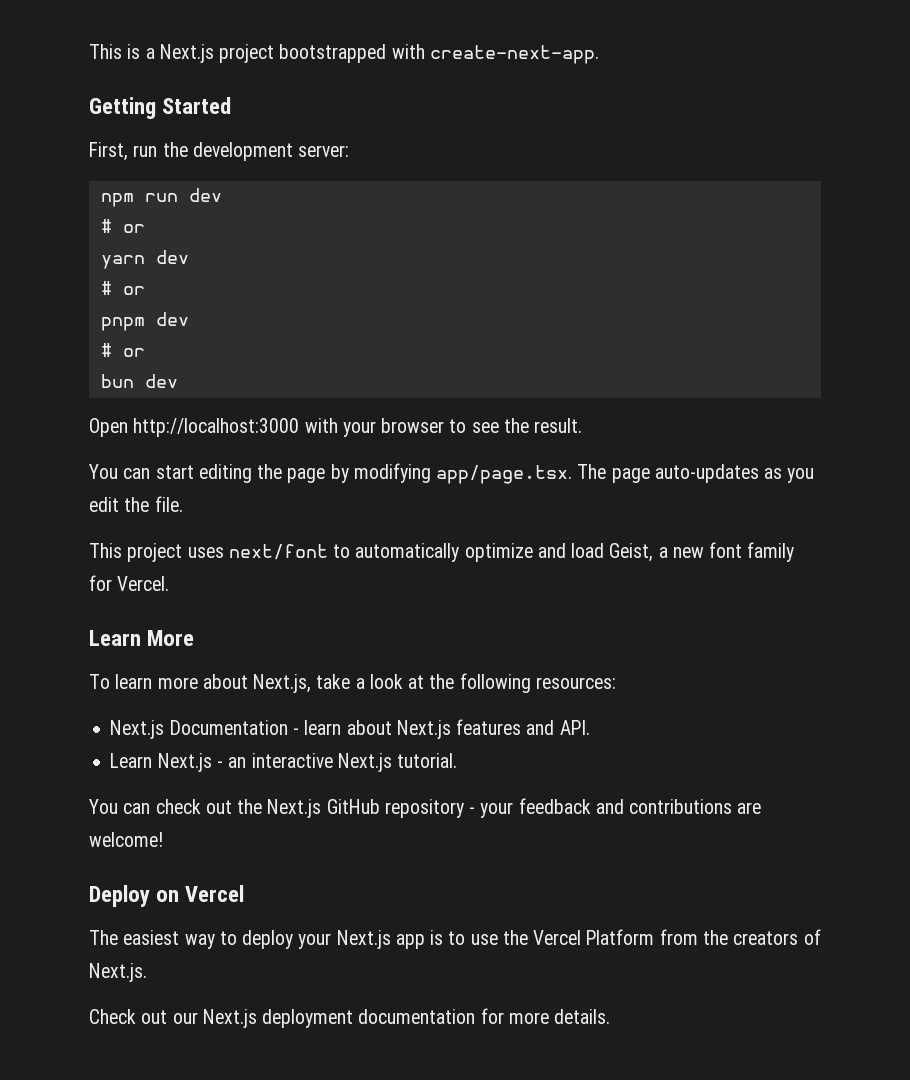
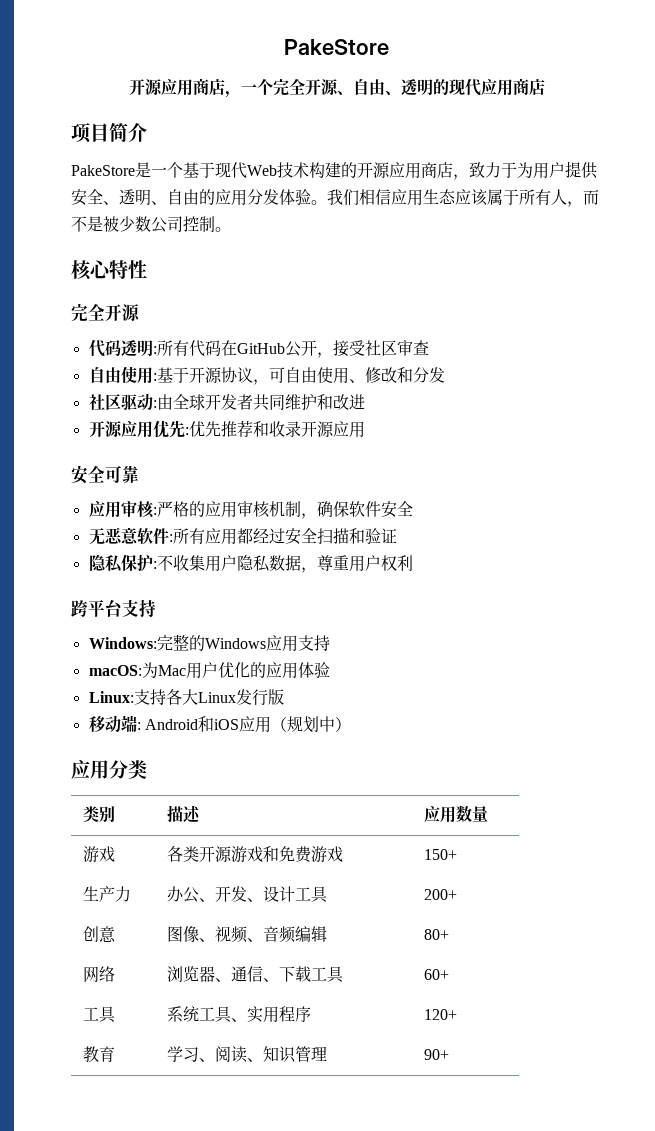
[89,44,599,64] [89,97,232,119] [89,142,350,161] [100,188,222,207] [100,219,145,233] [100,250,189,269] [100,281,145,295] [100,312,189,331] [100,343,145,357] [100,374,178,388] [89,418,583,437] [89,463,815,484] [89,496,183,512] [89,542,795,562] [89,575,170,591] [89,630,195,646] [89,673,616,693] [110,719,590,739] [110,753,458,772] [89,798,762,818] [89,832,163,847] [89,885,245,907] [89,929,821,949] [89,963,147,982] [89,1008,611,1028] This is a Next.js project bootstrapped with create-next-app. // Getting Started // First, run the development server: // npm run dev // # or // yarn dev // # or // pnpm dev // # or // bun dev // Open http://localhost:3000 with your browser to see the result. // You can start editing the page by modifying app/page.tsx. The page auto-updates as you edit the file. // This project uses next/font to automatically optimize and load Geist, a new font family for Vercel. // Learn More // To learn more about Next.js, take a look at the following resources: // Next.js Documentation - learn about Next.js features and API. // Learn Next.js - an interactive Next.js tutorial. // You can check out the Next.js GitHub repository - your feedback and contributions are welcome! // Deploy on Vercel // The easiest way to deploy your Next.js app is to use the Vercel Platform from the creators of Next.js. // Check out our Next.js deployment documentation for more details. -> [284,39,389,55] [128,78,545,98] [71,123,147,143] [71,161,598,180] [71,189,599,207] [71,216,231,233] [71,260,147,280] [71,304,140,322] [88,339,429,358] [88,366,445,385] [88,393,365,411] [88,420,365,438] [71,465,139,484] [88,500,413,519] [88,527,397,545] [88,554,413,573] [71,599,156,617] [88,634,330,652] [88,662,330,679] [88,689,284,706] [88,715,351,733] [71,760,147,779] [83,806,116,823] [167,805,201,823] [424,805,489,823] [83,846,116,863] [167,846,344,863] [424,849,458,860] [83,886,132,902] [167,886,329,903] [424,889,458,900] [83,926,117,943] [167,926,328,943] [424,929,450,940] [83,966,116,983] [167,966,345,983] [424,969,450,980] [83,1006,117,1023] [167,1006,312,1023] [424,1009,458,1020] [83,1046,116,1063] [167,1046,328,1063] [424,1049,450,1060] PakeStore // 开源应用商店，一个完全开源、自由、透明的现代应用商店 // 项目简介 // PakeStore是一个基于现代Web技术构建的开源应用商店，致力于为用户提供安全、透明、自由的应用分发体验。我们相信应用生态应该属于所有人，而不是被少数公司控制。 // 核心特性 // 完全开源 // 代码透明:所有代码在GitHub公开，接受社区审查 // 自由使用:基于开源协议，可自由使用、修改和分发 // 社区驱动:由全球开发者共同维护和改进 // 开源应用优先:优先推荐和收录开源应用 // 安全可靠 // 应用审核:严格的应用审核机制，确保软件安全 // 无恶意软件:所有应用都经过安全扫描和验证 // 隐私保护:不收集用户隐私数据，尊重用户权利 // 跨平台支持 // Windows:完整的Windows应用支持 // macOS:为Mac用户优化的应用体验 // Linux:支持各大Linux发行版 // 移动端: Android和iOS应用（规划中） // 应用分类 // 类别 | 描述 | 应用数量 // 游戏 | 各类开源游戏和免费游戏 | 150+ // 生产力 | 办公、开发、设计工具 | 200+ // 创意 | 图像、视频、音频编辑 | 80+ // 网络 | 浏览器、通信、下载工具 | 60+ // 工具 | 系统工具、实用程序 | 120+ // 教育 | 学习、阅读、知识管理 | 90+

